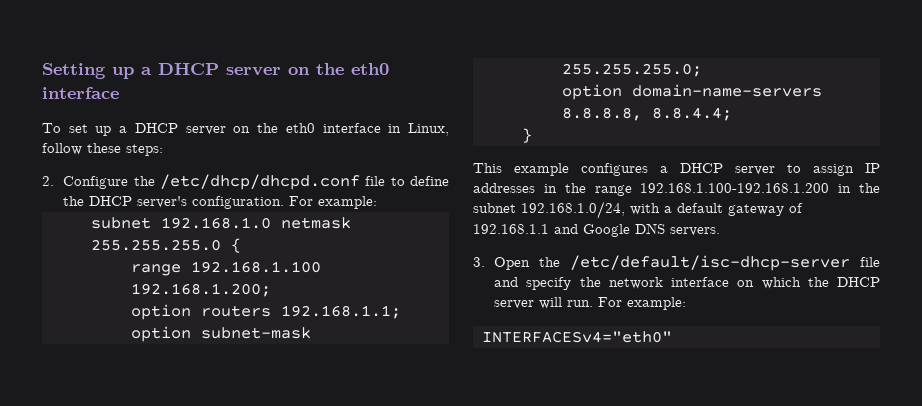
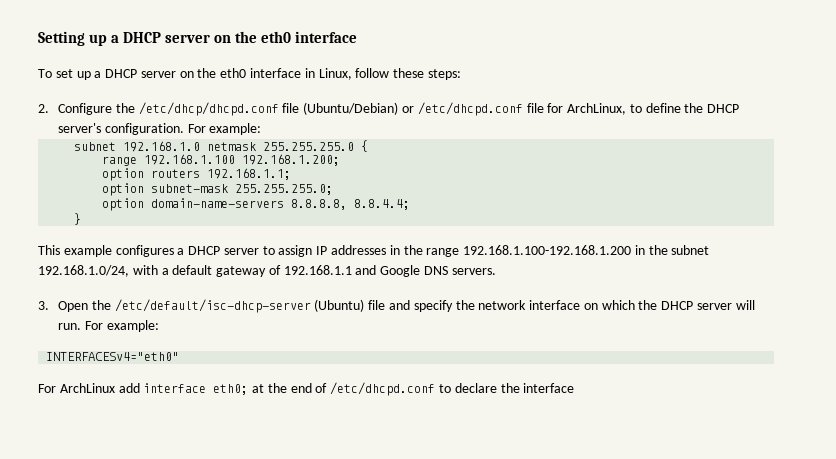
(386, 181) none -> [303,102,627,116] (Ubuntu/Debian) or /etc/dhcpd.conf file for ArchLinux,
(851, 263) none -> [314,299,365,312] (Ubuntu)
(672, 337) none -> [38,382,575,396] // For ArchLinux add interface eth0; at the end of /etc/dhcpd.conf to declare the interface

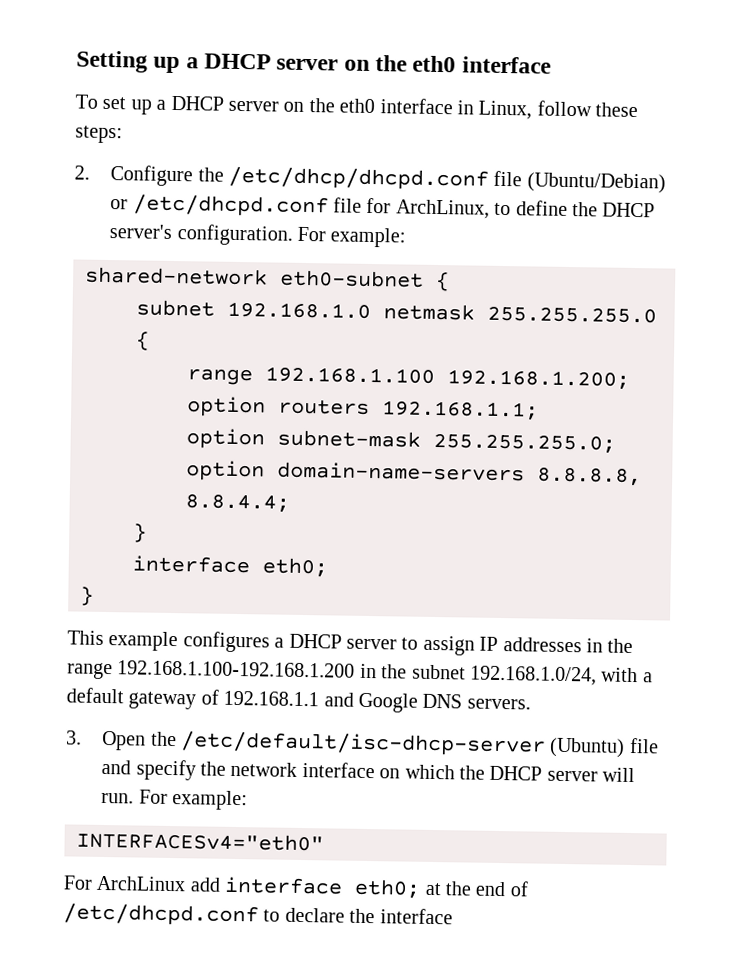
(262, 129) none -> [85,266,450,292] // shared-network eth0-subnet {
(82, 219) none -> [132,555,328,578] [80,586,94,606] // interface eth0; // }

